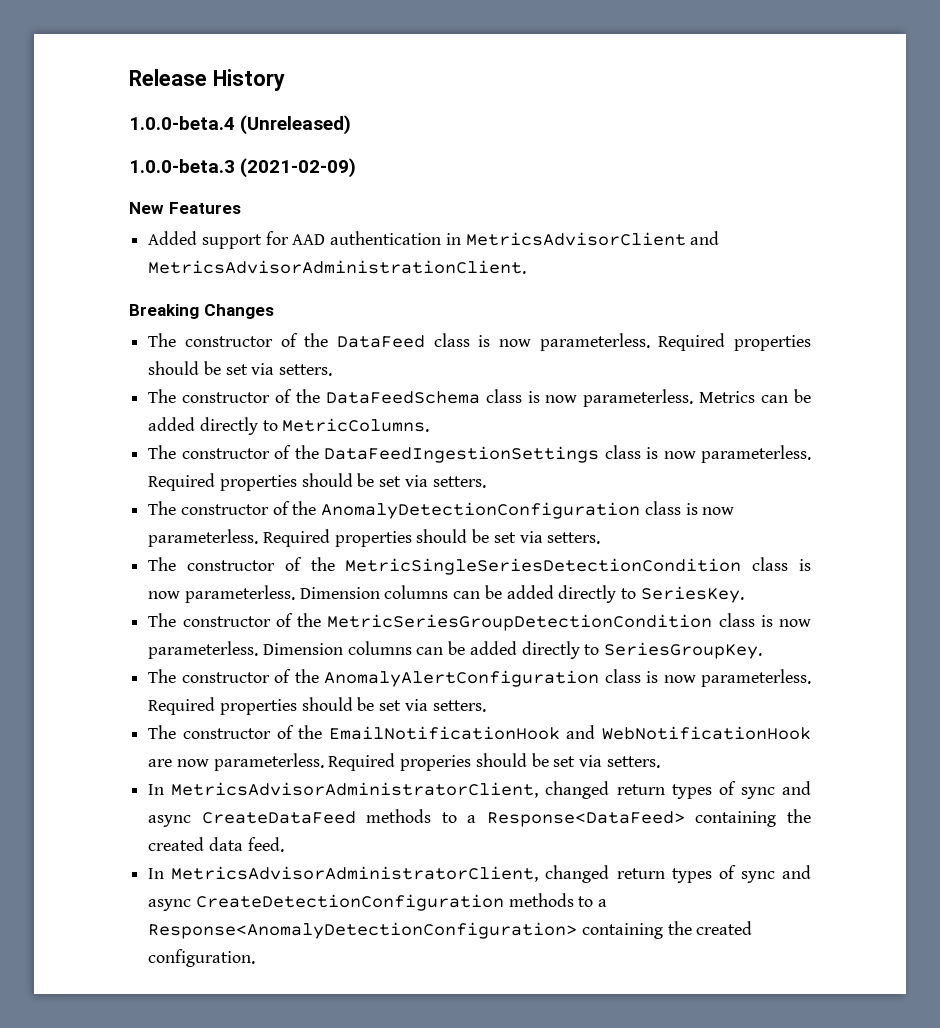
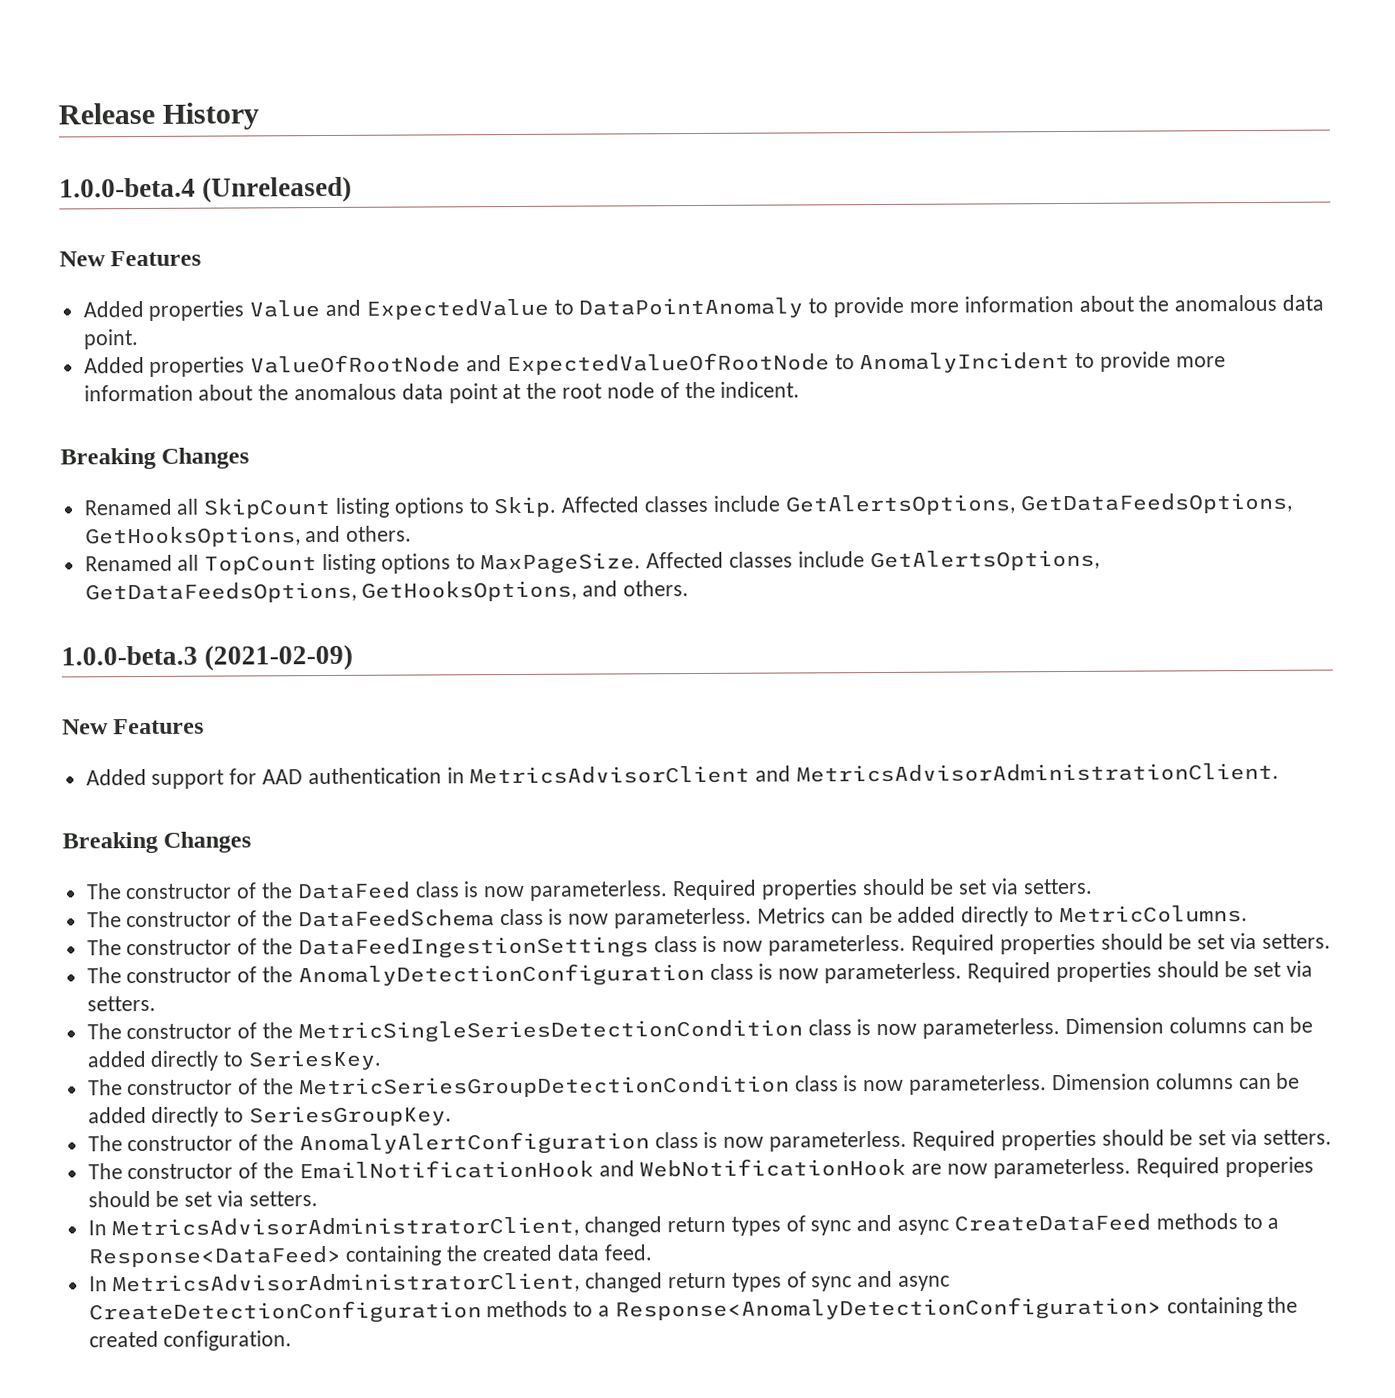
(352, 125) none -> [59,250,202,267] [82,294,1324,321] [82,329,139,350] [83,351,1226,377] [83,381,801,404] [60,447,250,470] [83,492,1293,519] [84,525,413,548] [84,549,1100,575] [84,580,690,604] // New Features // Added properties Value and ExpectedValue to DataPointAnomaly to provide more information about the anomalous data point. // Added properties ValueOfRootNode and ExpectedValueOfRootNode to AnomalyIncident to provide more information about the anomalous data point at the root node of the indicent. // Breaking Changes // Renamed all SkipCount listing options to Skip. Affected classes include GetAlertsOptions, GetDataFeedsOptions, GetHooksOptions, and others. // Renamed all TopCount listing options to MaxPageSize. Affected classes include GetAlertsOptions, GetDataFeedsOptions, GetHooksOptions, and others.

